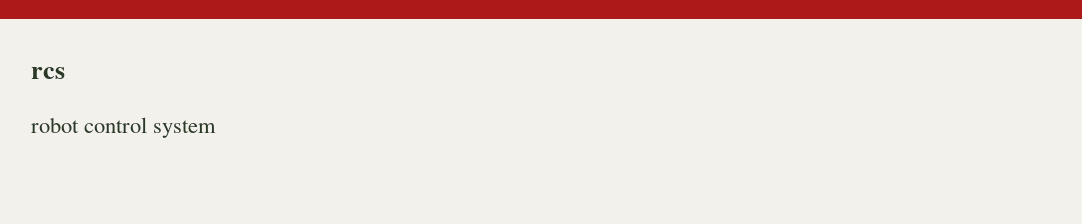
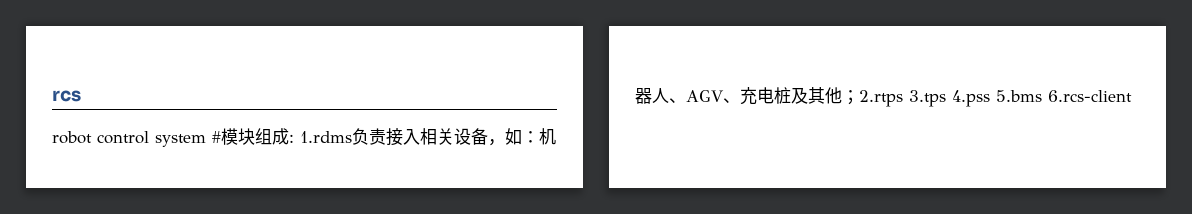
(217, 129) none -> [212,128,556,146] [635,87,1132,107] #模块组成: 1.rdms负责接入相关设备，如：机器人、AGV、充电桩及其他；2.rtps 3.tps 4.pss 5.bms 6.rcs-client

